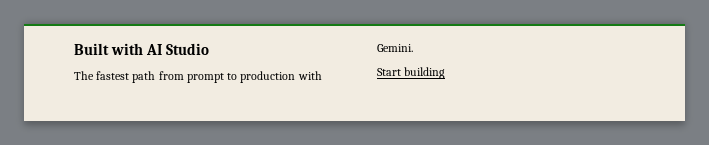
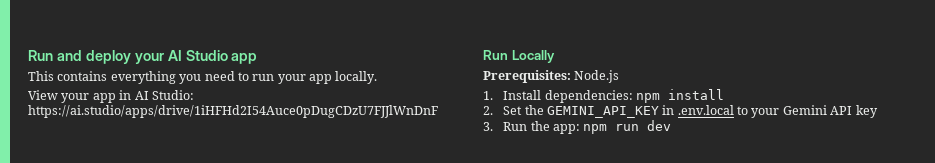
[74,43,210,55] [74,71,322,83] [377,44,413,52] [377,67,446,79] Built with AI Studio // The fastest path from prompt to production with Gemini. // Start building -> [28,50,258,64] [28,71,378,84] [28,90,194,103] [28,105,438,118] [483,50,555,63] [483,70,620,83] [483,89,724,103] [483,105,878,118] [483,120,672,134] Run and deploy your AI Studio app // This contains everything you need to run your app locally. // View your app in AI Studio: https://ai.studio/apps/drive/1iHFHd2I54Auce0pDugCDzU7FJJlWnDnF // Run Locally // Prerequisites: Node.js // 1. Install dependencies: npm install // 2. Set the GEMINI_API_KEY in .env.local to your Gemini API key // 3. Run the app: npm run dev

